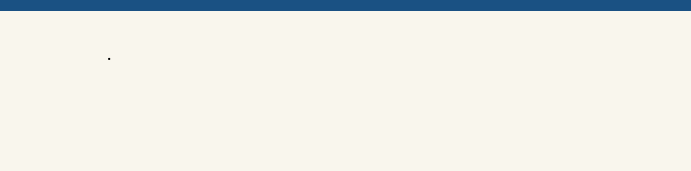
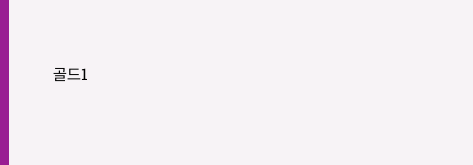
[107,57,111,60] . -> [53,67,88,82] 골드1

